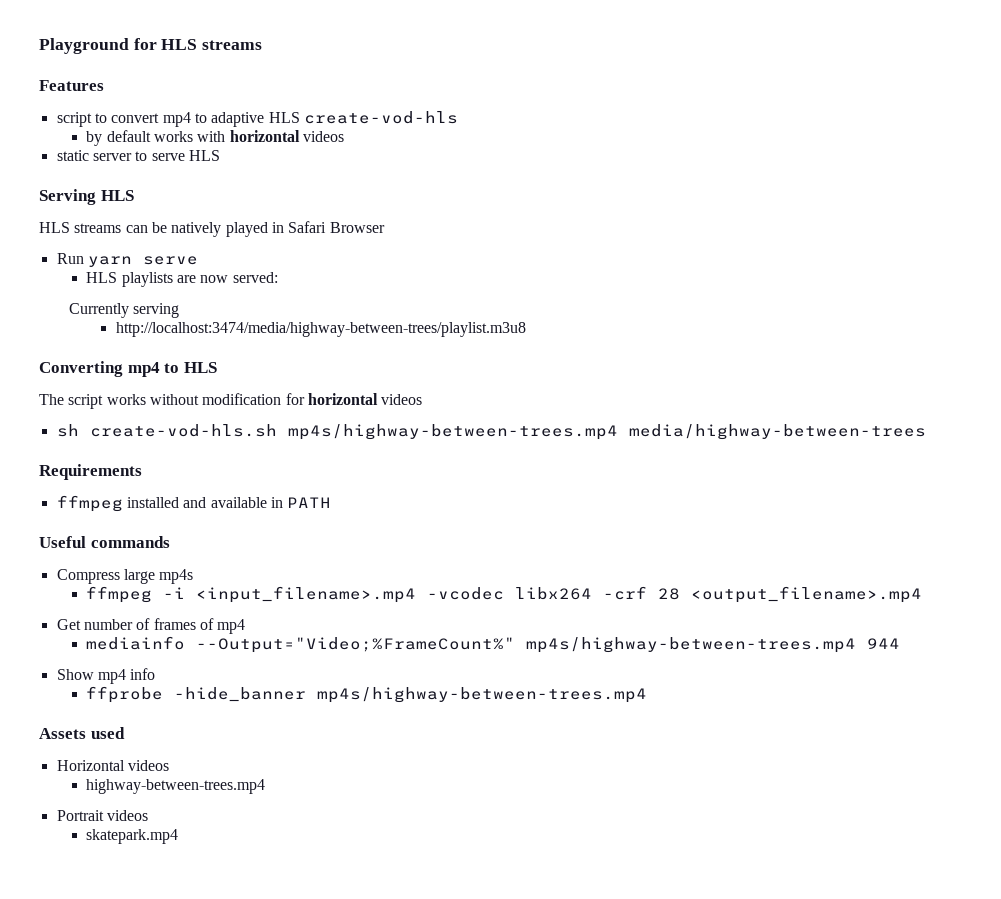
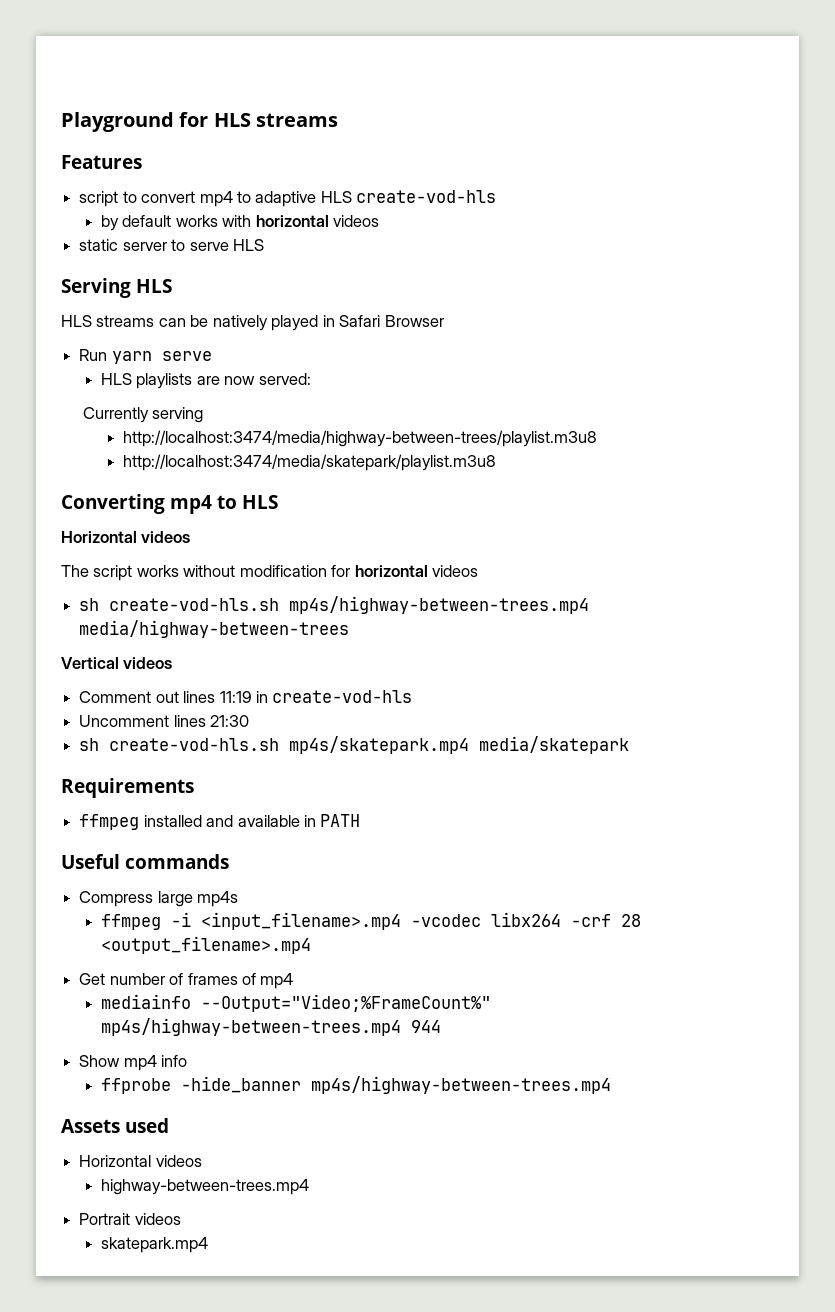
(526, 329) none -> [122,454,496,471] // http://localhost:3474/media/skatepark/playlist.m3u8
(217, 367) none -> [61,531,191,543] // Horizontal videos
(926, 432) none -> [61,657,173,669] [79,690,413,703] [79,715,250,727] [79,736,630,754] // Vertical videos // Comment out lines 11:19 in create-vod-hls // Uncomment lines 21:30 // sh create-vod-hls.sh mp4s/skatepark.mp4 media/skatepark

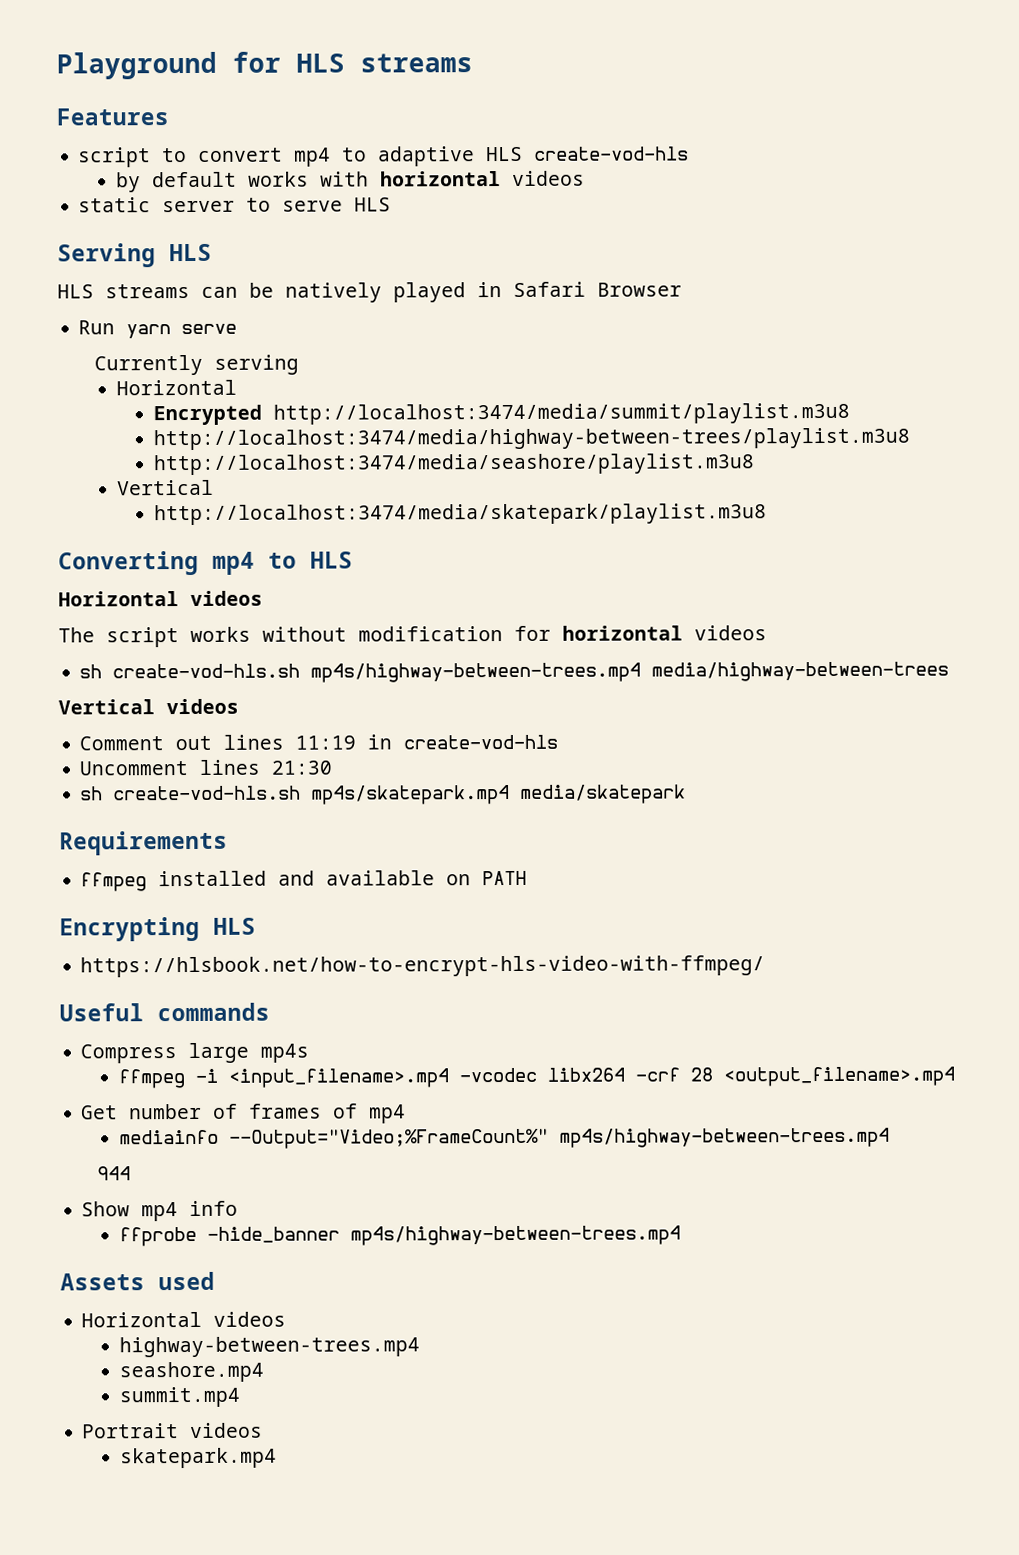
[100,373,311,389] // HLS playlists are now served: -> (238, 329) none
(204, 415) none -> [115,379,237,396] [152,402,850,426] // Horizontal // Encrypted http://localhost:3474/media/summit/playlist.m3u8
(597, 438) none -> [152,453,755,476] [116,479,214,496] // http://localhost:3474/media/seashore/playlist.m3u8 // Vertical
[303,815,316,827] in -> [446,874,472,886] on
(361, 820) none -> [59,916,256,942] [80,955,766,978] // Encrypting HLS // https://hlsbook.net/how-to-encrypt-hls-video-with-ffmpeg/
(401, 1027) none -> (890, 1137) //
(309, 1187) none -> [118,1361,264,1383] [118,1386,240,1408] // seashore.mp4 // summit.mp4

